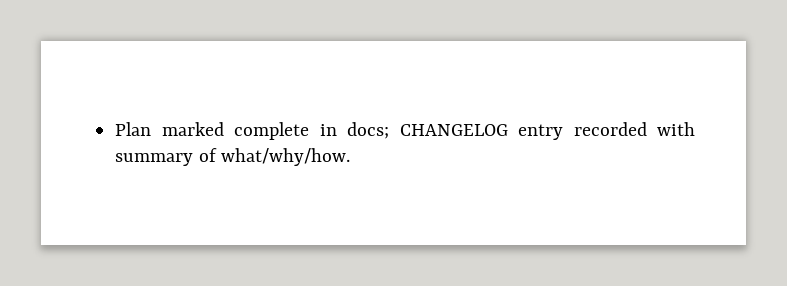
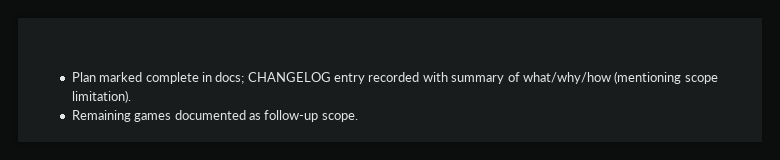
[221,148,351,166] what/why/how. -> [522,71,718,84] [71,90,131,103] [71,110,358,122] what/why/how (mentioning scope limitation). // Remaining games documented as follow-up scope.

